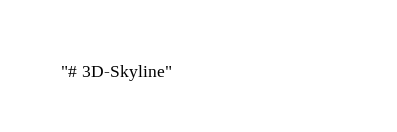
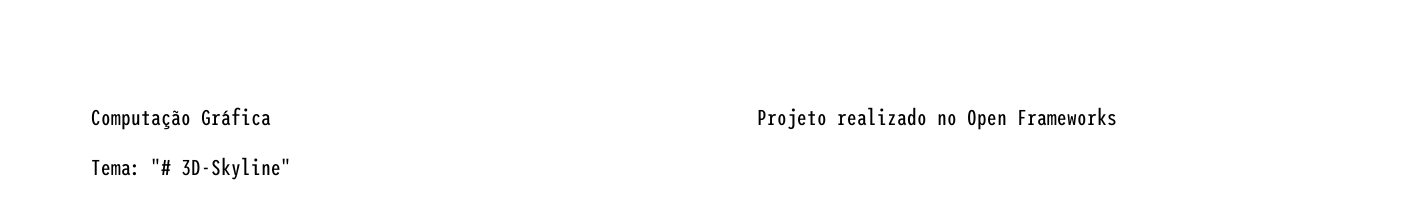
(61, 71) none -> [91,107,271,130] [91,159,141,176] Computação Gráfica // Tema:
(172, 73) none -> [757,107,1117,130] // Projeto realizado no Open Frameworks

